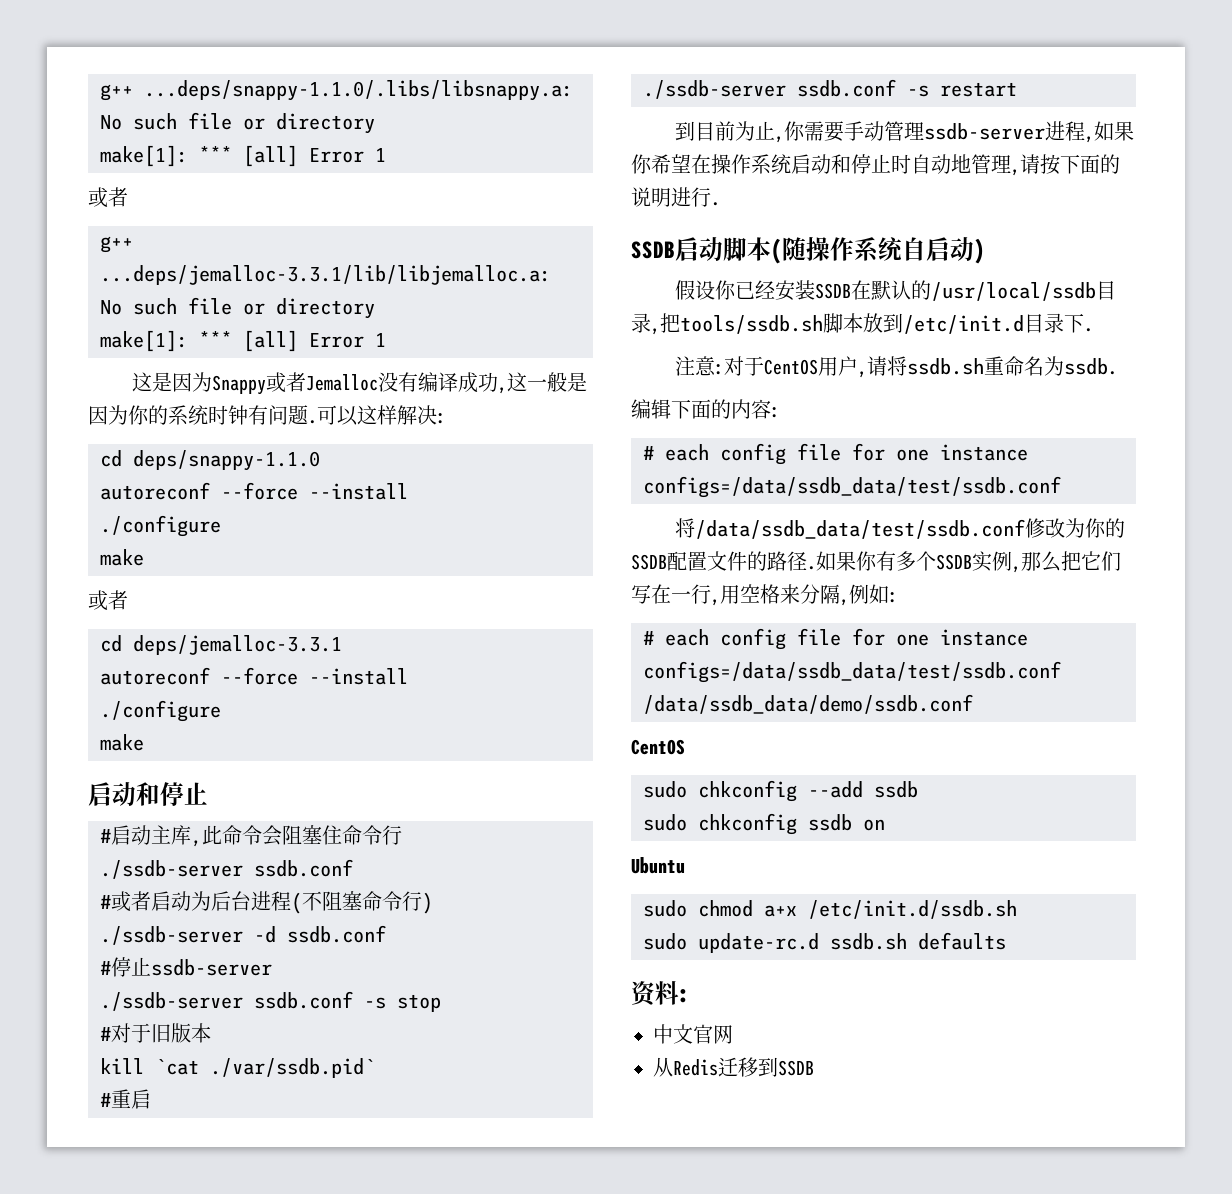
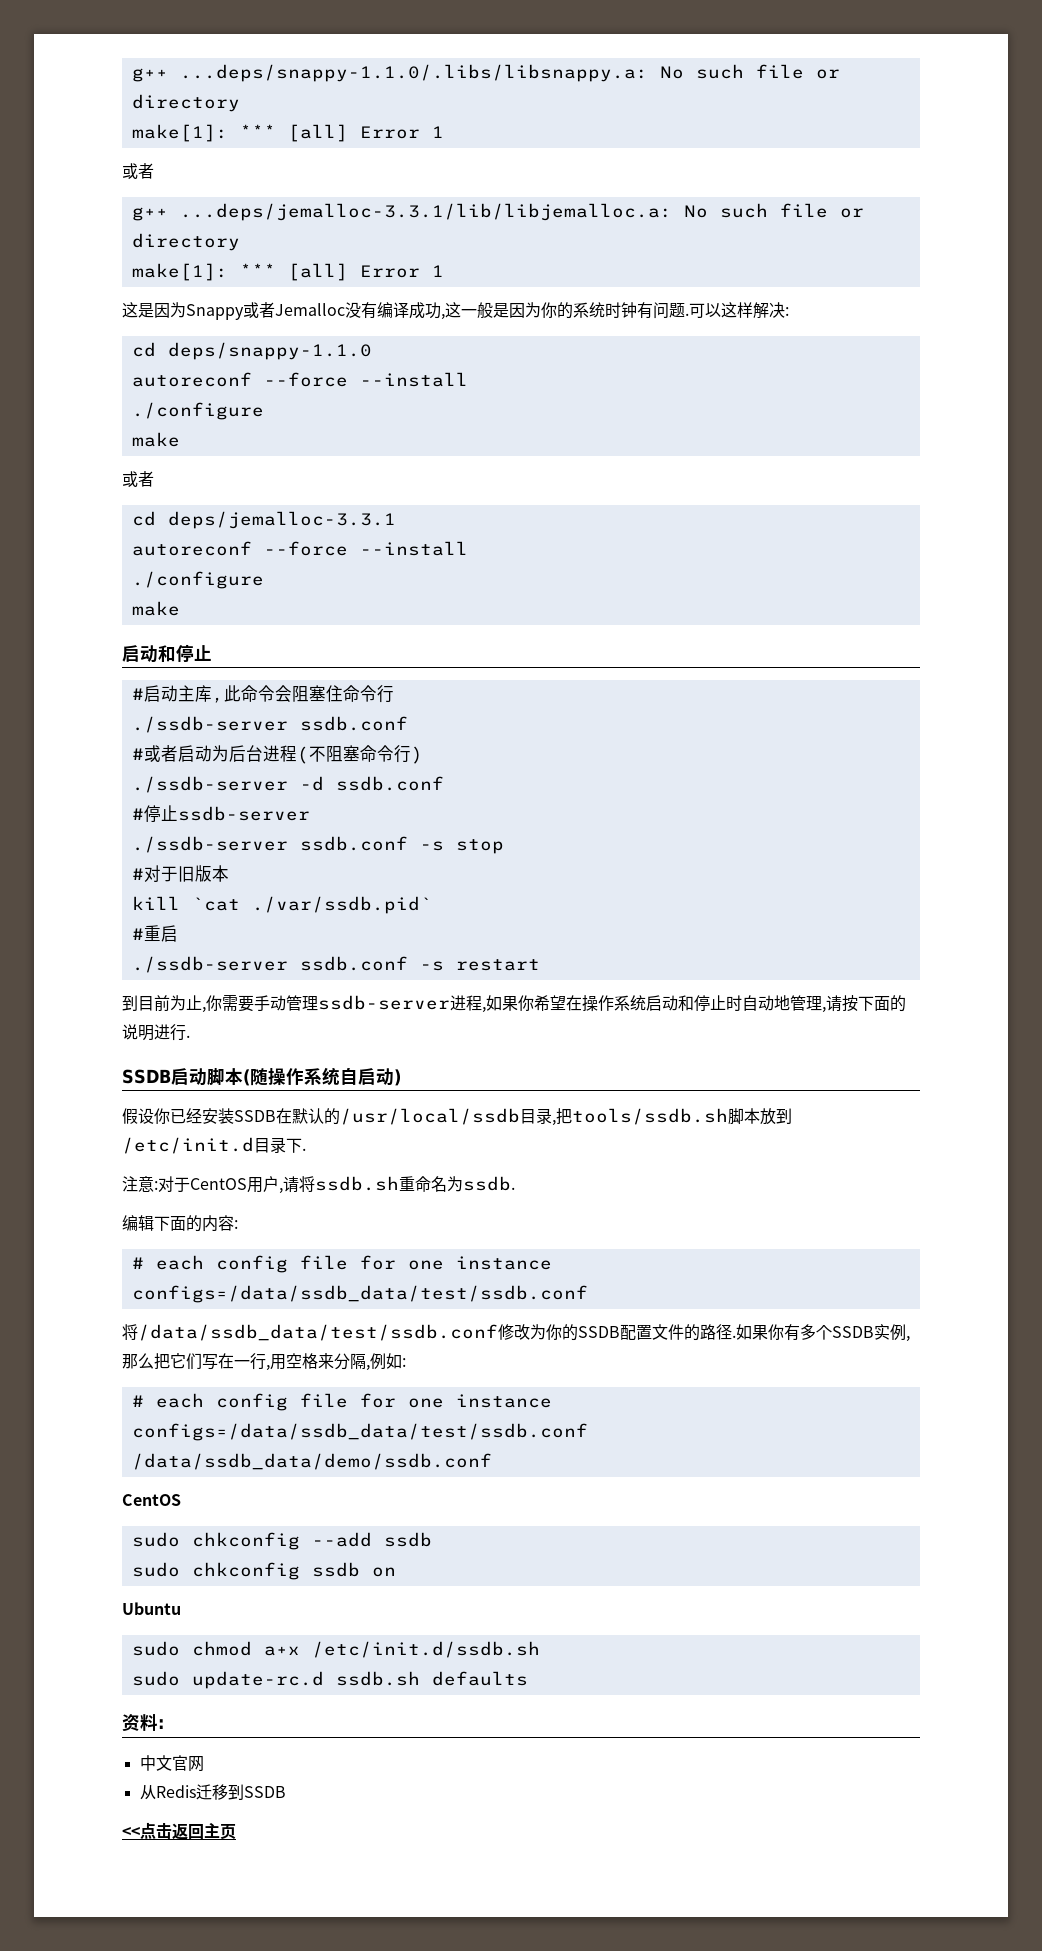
(814, 1068) none -> [122,1822,236,1840] // <<点击返回主页

